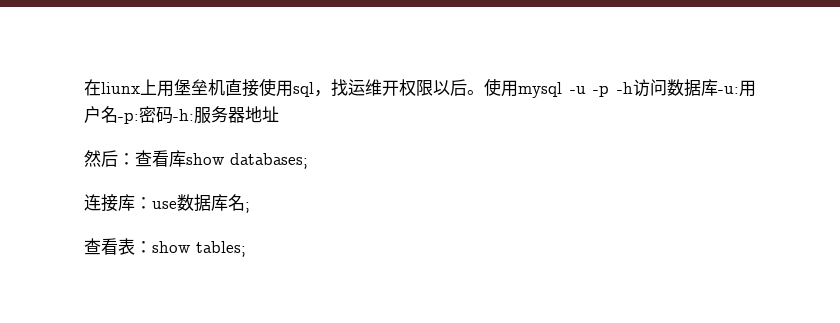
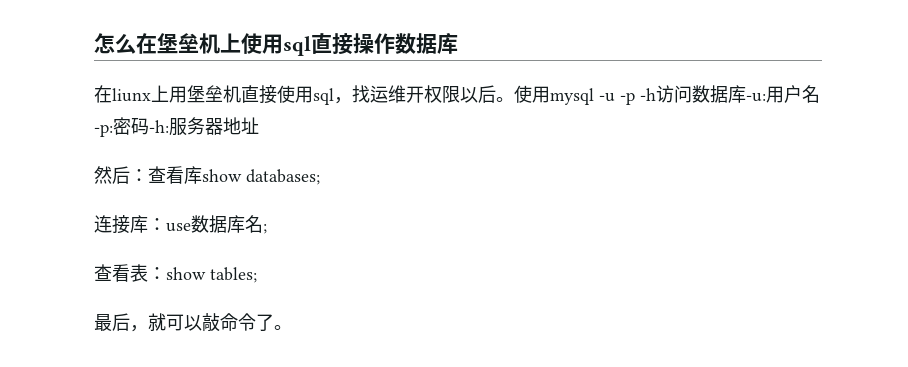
(84, 87) none -> [94,33,458,56] 怎么在堡垒机上使用sql直接操作数据库 //
(246, 249) none -> [94,313,292,332] // 最后，就可以敲命令了。

